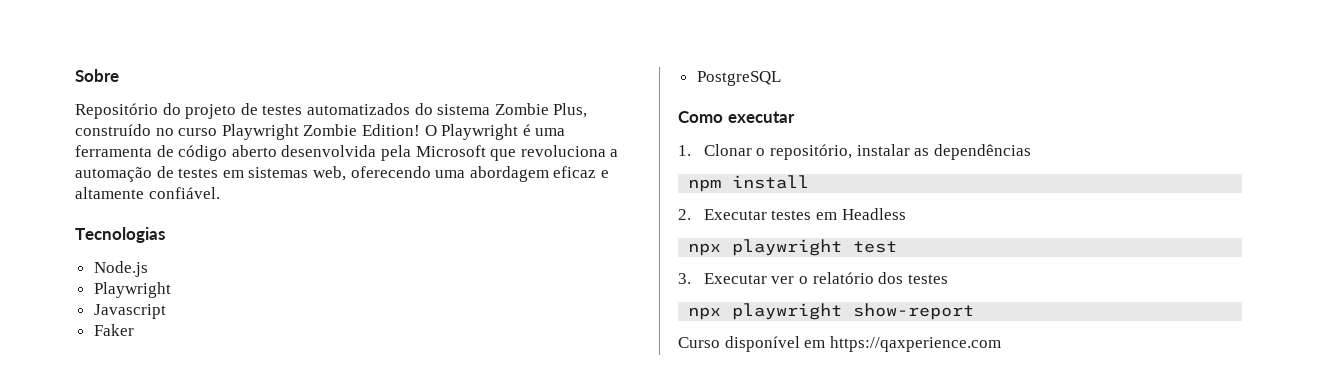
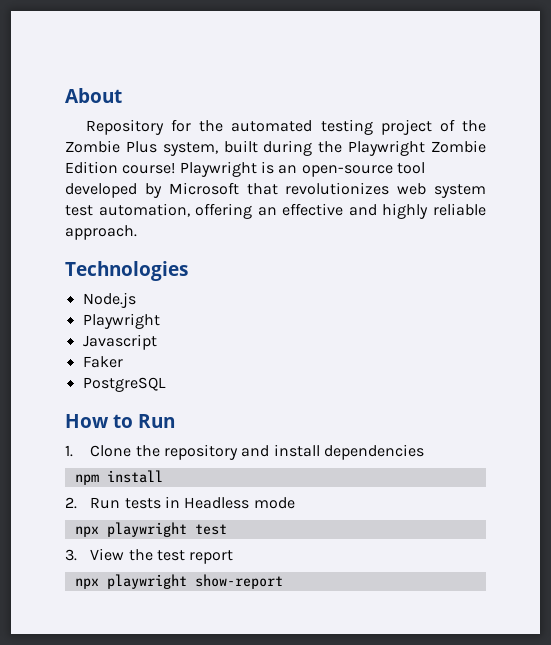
[75,69,119,82] [75,103,588,119] [75,124,566,140] [75,145,619,161] [75,166,609,182] [75,187,220,199] [75,227,165,243] Sobre // Repositório do projeto de testes automatizados do sistema Zombie Plus, construído no curso Playwright Zombie Edition! O Playwright é uma ferramenta de código aberto desenvolvida pela Microsoft que revoluciona a automação de testes em sistemas web, oferecendo uma abordagem eficaz e altamente confiável. // Tecnologias -> [65,88,122,103] [86,119,486,135] [65,140,486,156] [65,161,425,177] [65,182,486,198] [65,203,486,219] [65,225,137,240] [65,261,188,281] About // Repository for the automated testing project of the Zombie Plus system, built during the Playwright Zombie Edition course! Playwright is an open-source tool developed by Microsoft that revolutionizes web system test automation, offering an effective and highly reliable approach. // Technologies
[678,111,795,123] [678,144,1031,160] Como executar // 1. Clonar o repositório, instalar as dependências -> [65,414,176,428] [65,444,424,460] How to Run // 1. Clone the repository and install dependencies
[703,209,837,220] Executar testes em -> [90,496,180,509] Run tests in
(906, 214) none -> [253,497,295,509] mode
[703,272,948,284] Executar ver o relatório dos testes -> [90,548,234,564] View the test report
[678,336,1001,352] // Curso disponível em https://qaxperience.com -> (283, 581) none

